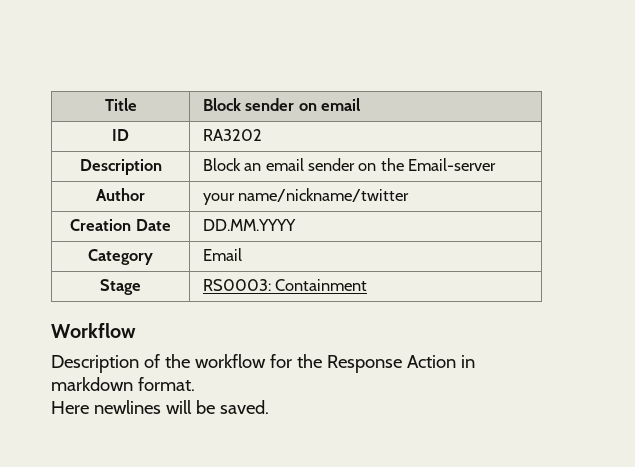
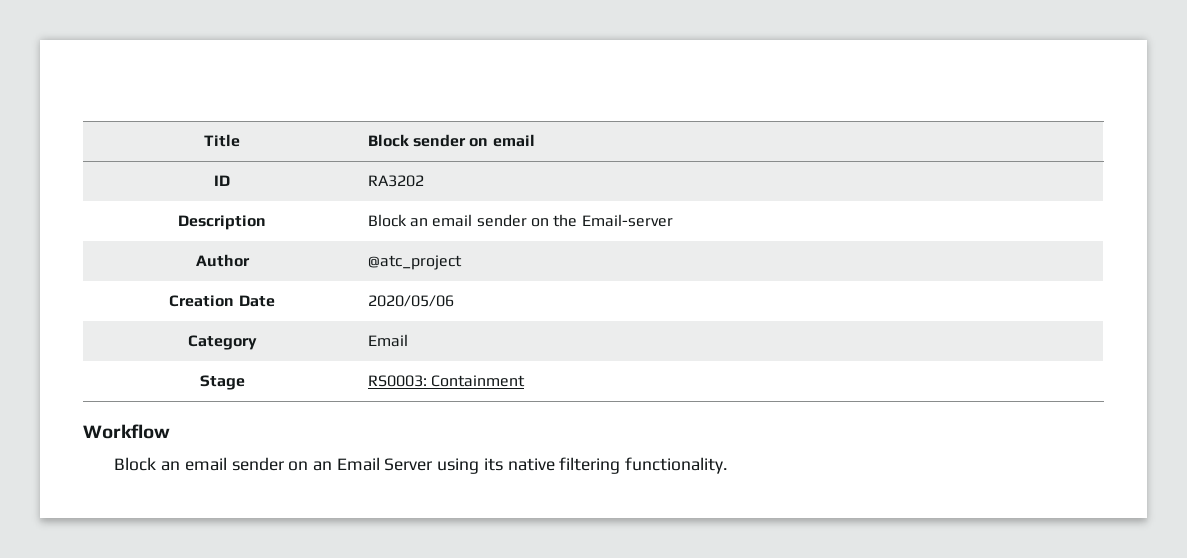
[202,188,410,205] your name/nickname/twitter -> [367,255,462,270] @atc_project
[202,219,296,231] DD.MM.YYYY -> [367,295,454,307] 2020/05/06
[51,354,475,373] [51,377,195,391] [51,400,269,414] Description of the workflow for the Response Action in markdown format. // Here newlines will be saved. -> [114,457,728,474] Block an email sender on an Email Server using its native filtering functionality.

